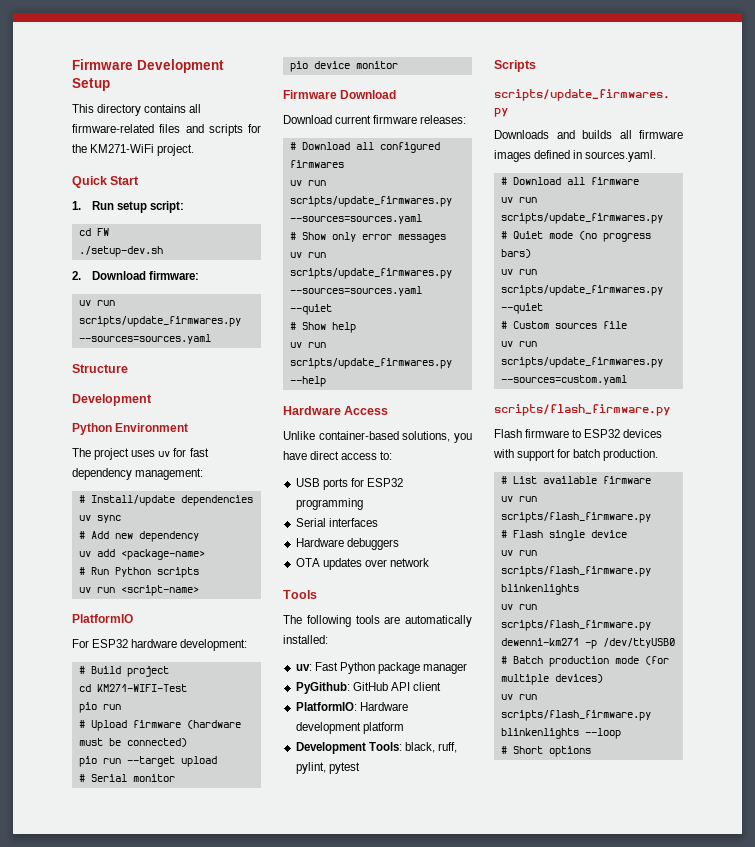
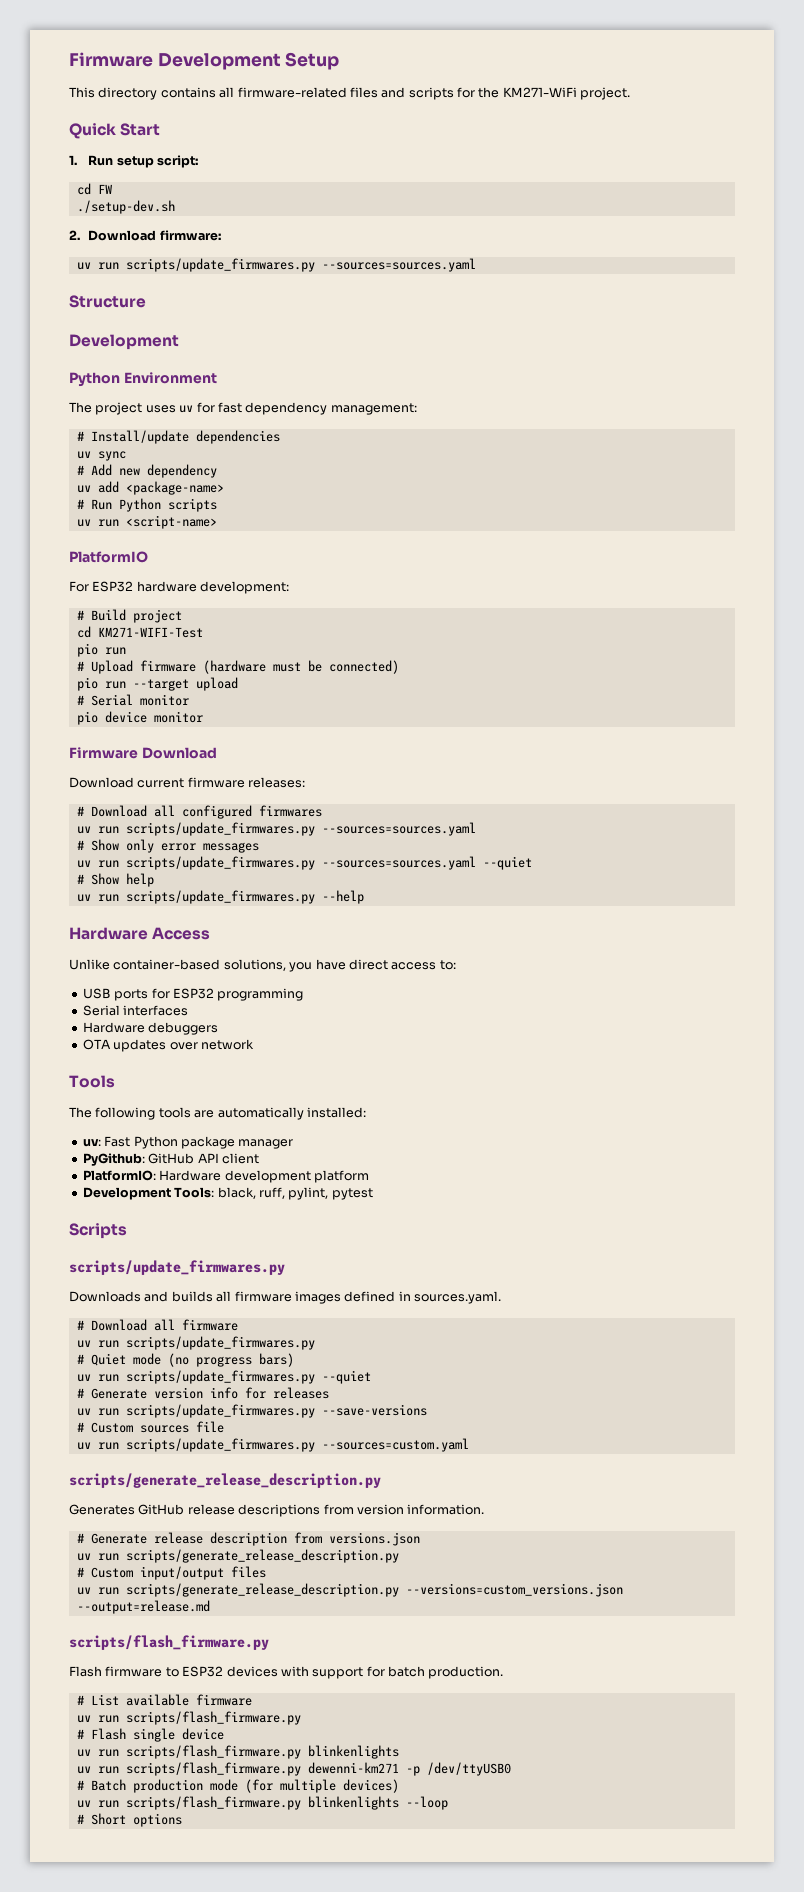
(543, 308) none -> [76,1387,329,1399] [76,1404,427,1418] // # Generate version info for releases // uv run scripts/update_firmwares.py --save-versions
(627, 380) none -> [69,1473,381,1488] [69,1504,485,1517] [76,1532,420,1546] [76,1549,399,1563] [76,1566,266,1580] [76,1583,623,1597] [76,1600,210,1614] // scripts/generate_release_description.py // Generates GitHub release descriptions from version information. // # Generate release description from versions.json // uv run scripts/generate_release_description.py // # Custom input/output files // uv run scripts/generate_release_description.py --versions=custom_versions.json --output=release.md

